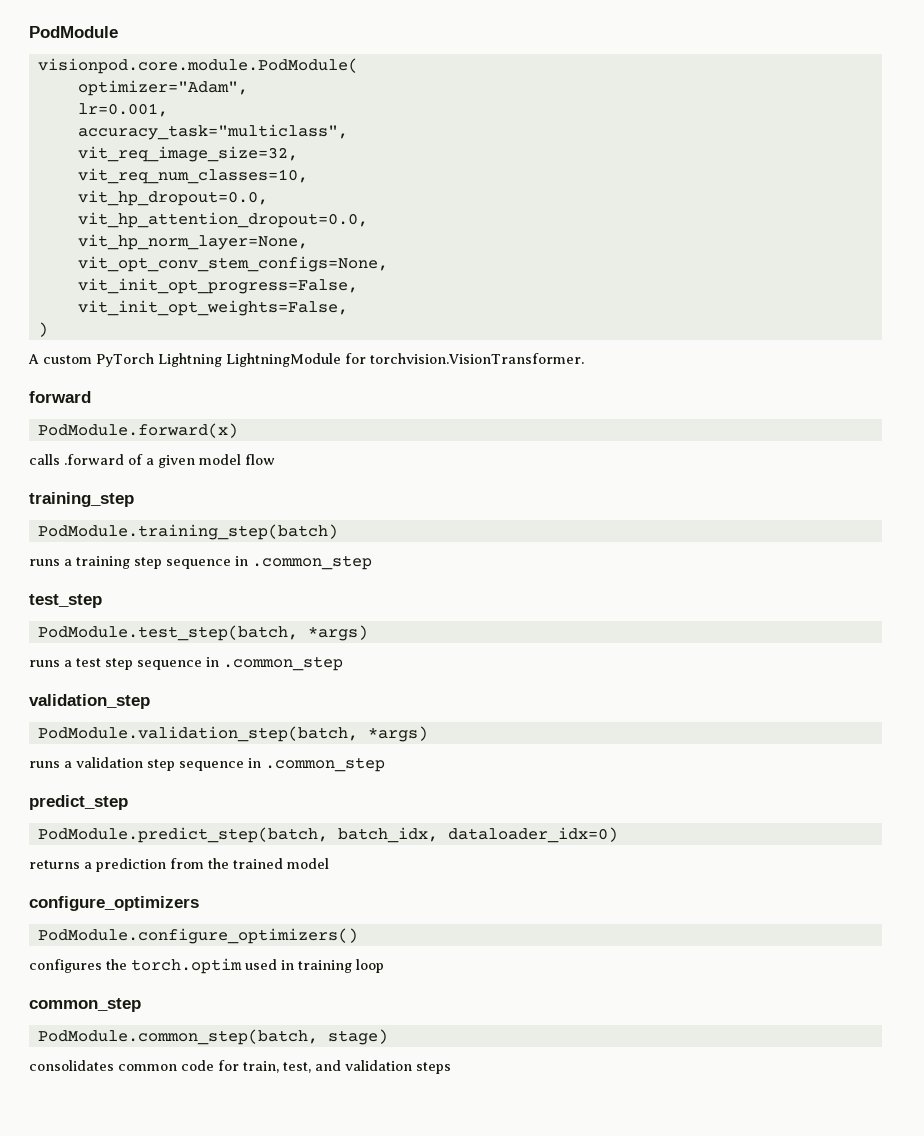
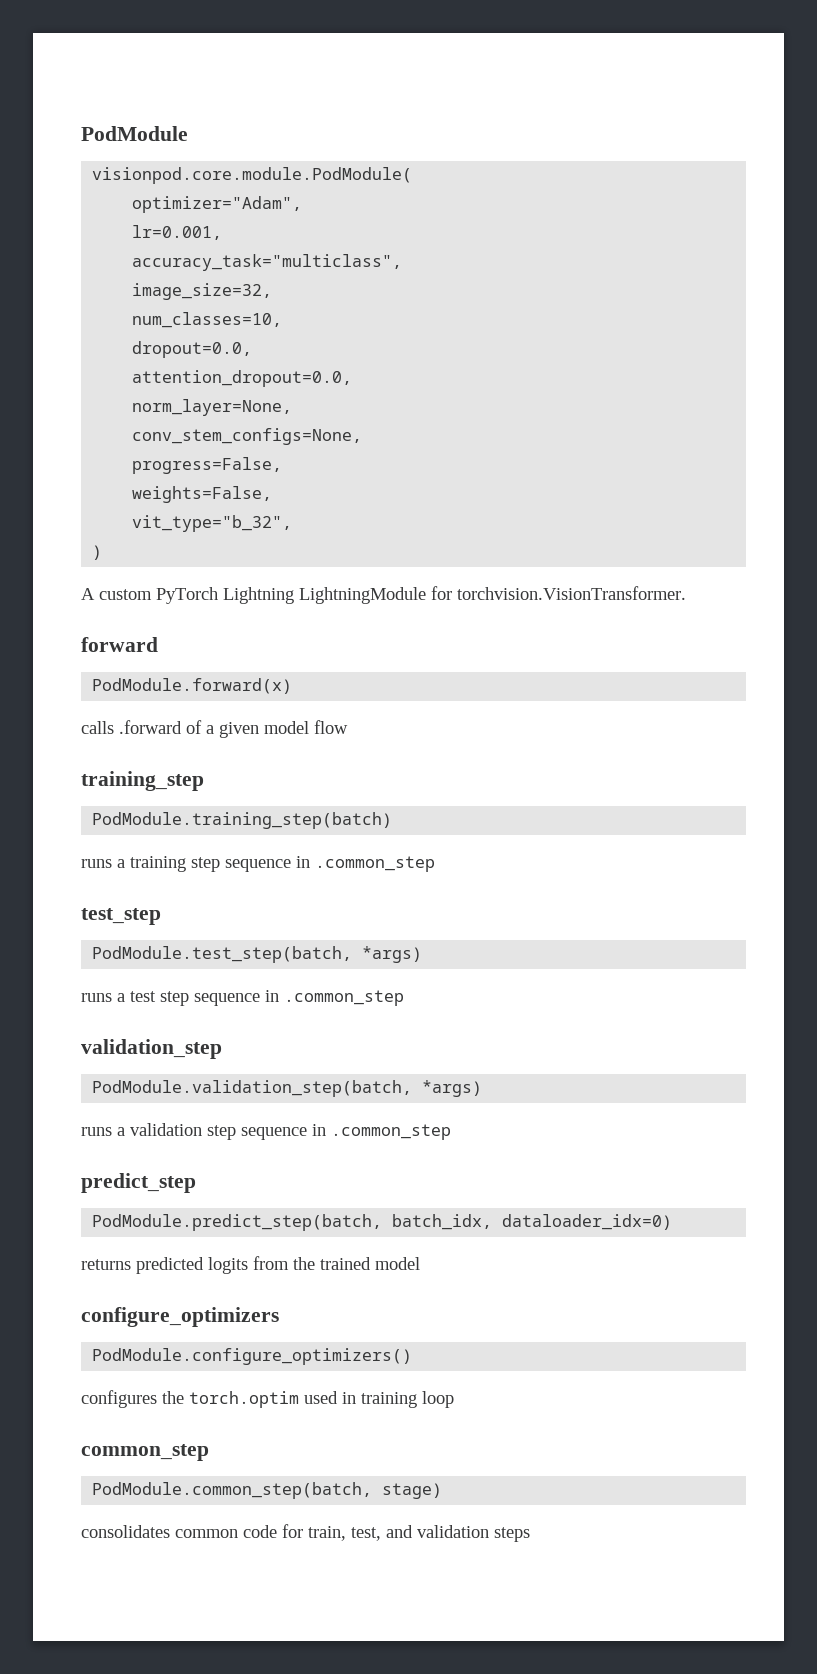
[77,146,298,162] [77,168,308,184] [77,190,268,206] [77,212,368,228] [77,234,308,250] [77,256,388,272] [77,278,358,294] [77,300,348,316] vit_req_image_size=32, // vit_req_num_classes=10, // vit_hp_dropout=0.0, // vit_hp_attention_dropout=0.0, // vit_hp_norm_layer=None, // vit_opt_conv_stem_configs=None, // vit_init_opt_progress=False, // vit_init_opt_weights=False, -> [132,283,273,300] [132,312,283,328] [132,341,253,358] [132,370,353,387] [132,399,293,416] [132,428,363,445] [132,457,283,474] [132,486,273,503] [132,515,293,532] image_size=32, // num_classes=10, // dropout=0.0, // attention_dropout=0.0, // norm_layer=None, // conv_stem_configs=None, // progress=False, // weights=False, // vit_type="b_32",
[84,858,166,872] a prediction -> [136,1257,248,1274] predicted logits

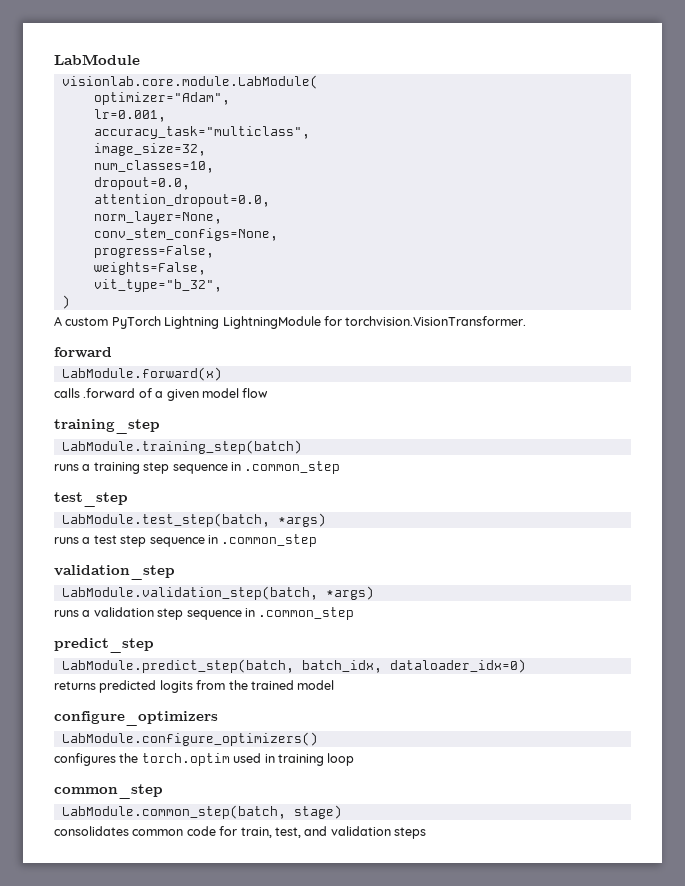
[81,126,188,141] [92,167,413,184] PodModule // visionpod.core.module.PodModule( -> [54,54,140,65] [61,75,318,89] LabModule // visionlab.core.module.LabModule(
[92,678,293,694] PodModule.forward(x) -> [61,367,222,381] LabModule.forward(x)
[92,812,393,829] PodModule.training_step(batch) -> [61,440,302,454] LabModule.training_step(batch)
[92,946,353,963] PodModule.test_step(batch, -> [61,513,270,527] LabModule.test_step(batch,
[92,1080,413,1097] PodModule.validation_step(batch, -> [61,586,318,600] LabModule.validation_step(batch,
[92,1214,383,1231] PodModule.predict_step(batch, -> [61,659,294,673] LabModule.predict_step(batch,
[92,1348,413,1365] PodModule.configure_optimizers() -> [61,732,318,746] LabModule.configure_optimizers()
[92,1482,373,1499] PodModule.common_step(batch, -> [61,805,286,819] LabModule.common_step(batch,

